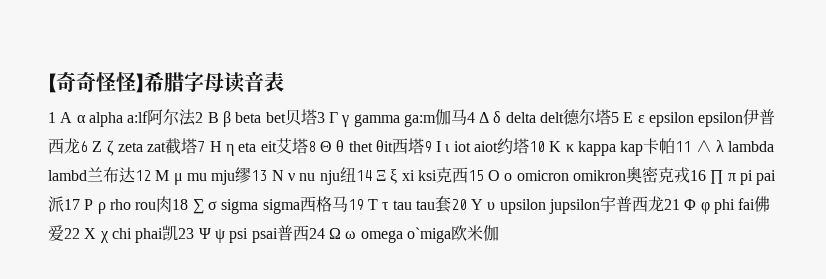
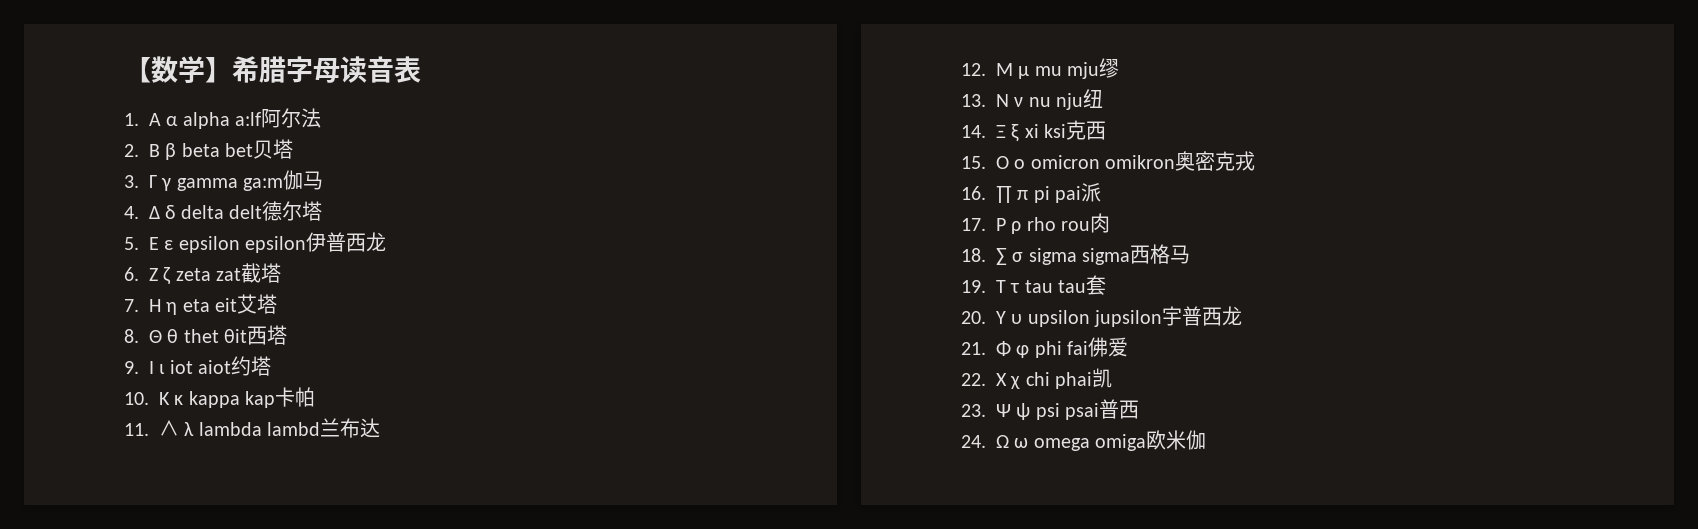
[56,72,136,92] 奇奇怪怪 -> [151,56,205,83] 数学
[48,112,56,123] 1 -> [124,113,139,126] 1.
[195,112,204,123] 2 -> [124,144,139,157] // 2.
[316,112,325,123] 3 -> [124,175,139,188] // 3.
[466,112,475,123] 4 -> [124,206,139,219] // 4.
[611,112,620,123] 5 -> [124,237,139,250] // 5.
[80,141,88,152] 6 -> [124,267,139,281] // 6.
[197,141,206,152] 7 -> [124,299,139,312] // 7.
[307,141,316,152] 8 -> [124,329,139,343] // 8.
[423,141,432,152] 9 -> [124,361,139,374] // 9.
[529,141,546,152] 10 -> [124,392,149,405] // 10.
[675,141,692,152] 11 -> [124,423,149,436] // 11.
[135,170,151,181] 12 -> [961,63,986,76] // 12.
[251,170,268,181] 13 -> [961,94,986,107] // 13.
[355,170,372,181] 14 -> [961,125,986,138] // 14.
[467,170,484,181] 15 -> [961,156,986,169] // 15.
[690,170,707,181] 16 -> [961,186,986,200] // 16.
[64,199,80,210] 17 -> [961,218,986,231] // 17.
[172,199,189,210] 18 -> [961,248,986,262] // 18.
[347,199,364,210] 19 -> [961,280,986,293] // 19.
[450,199,467,210] 20 -> [961,311,986,324] // 20.
[664,199,681,210] 21 -> [961,342,986,355] // 21.
[64,228,80,239] 22 -> [961,373,986,386] // 22.
[178,228,195,239] 23 -> [961,404,986,417] // 23.
[308,228,325,239] 24 -> [961,435,986,448] // 24.
[406,227,451,243] o`miga -> [1095,434,1147,451] omiga

